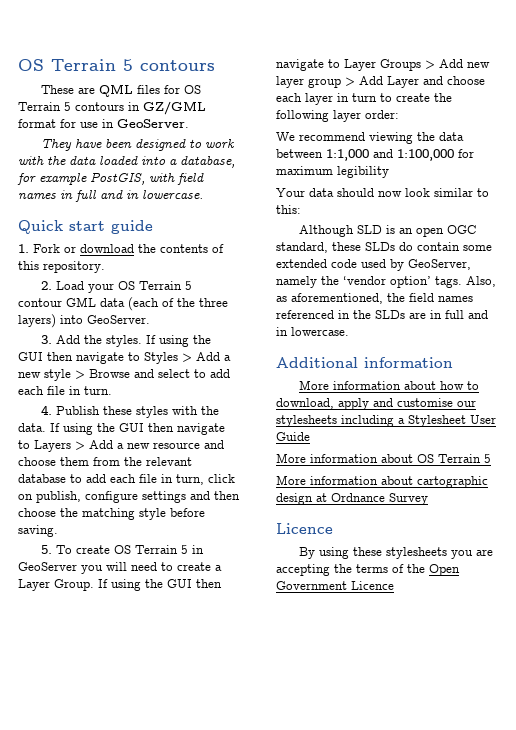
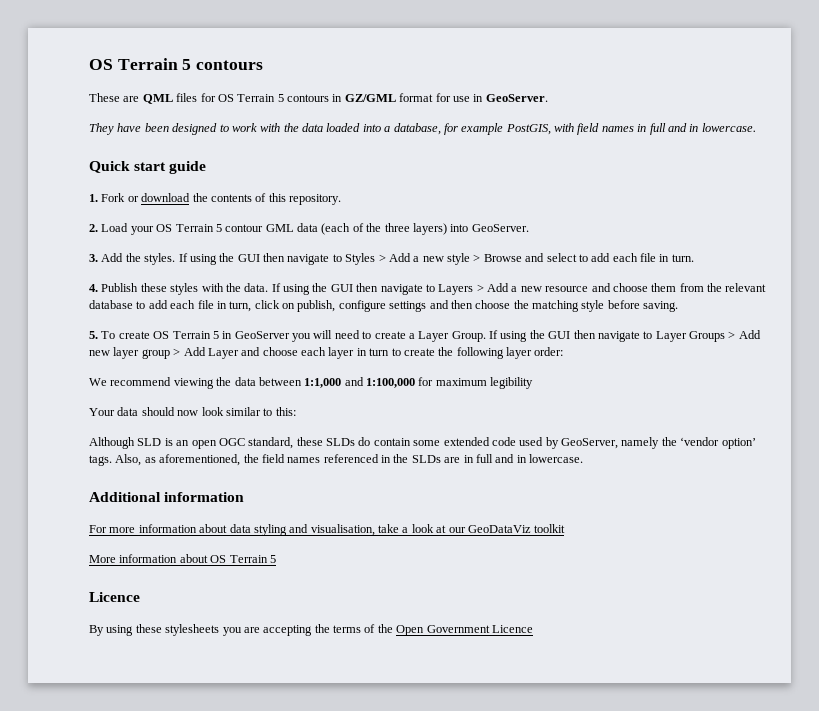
[299,380,480,390] [276,398,476,410] [276,415,496,427] [276,432,310,441] More information about how to download, apply and customise our stylesheets including a Stylesheet User Guide -> [89,524,566,536] For more information about data styling and visualisation, take a look at our GeoDataViz toolkit
[276,475,488,488] [276,493,428,505] // More information about cartographic design at Ordnance Survey -> (276, 559) none

